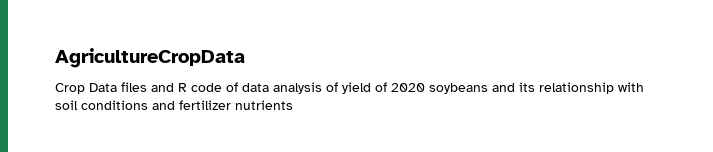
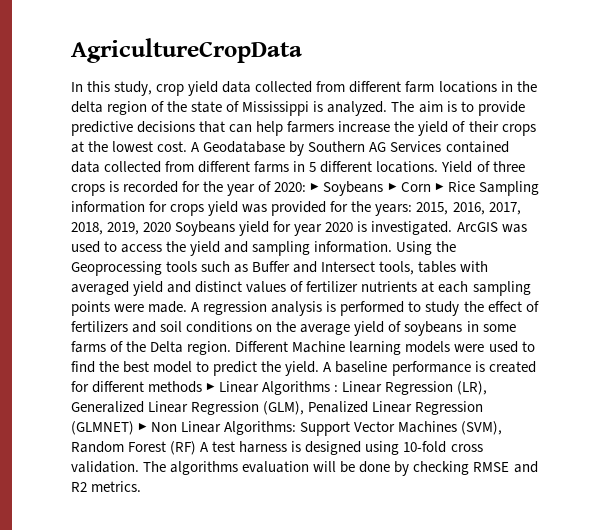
[55,82,644,94] [55,100,293,110] Crop Data files and R code of data analysis of yield of 2020 soybeans and its relationship with soil conditions and fertilizer nutrients -> [71,81,537,96] [71,101,525,116] [71,121,536,136] [71,141,509,156] [71,161,525,173] [71,181,539,196] [71,201,521,216] [71,221,527,236] [71,241,457,256] [71,261,489,276] [71,281,531,296] [71,301,539,316] [71,321,516,336] [71,341,535,355] [71,361,536,376] [71,381,488,395] [71,401,484,415] [71,421,503,436] [71,441,483,455] [71,461,538,476] [71,481,142,492] In this study, crop yield data collected from different farm locations in the delta region of the state of Mississippi is analyzed. The aim is to provide predictive decisions that can help farmers increase the yield of their crops at the lowest cost. A Geodatabase by Southern AG Services contained data collected from different farms in 5 different locations. Yield of three crops is recorded for the year of 2020: ▶ Soybeans ▶ Corn ▶ Rice Sampling information for crops yield was provided for the years: 2015, 2016, 2017, 2018, 2019, 2020 Soybeans yield for year 2020 is investigated. ArcGIS was used to access the yield and sampling information. Using the Geoprocessing tools such as Buffer and Intersect tools, tables with averaged yield and distinct values of fertilizer nutrients at each sampling points were made. A regression analysis is performed to study the effect of fertilizers and soil conditions on the average yield of soybeans in some farms of the Delta region. Different Machine learning models were used to find the best model to predict the yield. A baseline performance is created for different methods ▶ Linear Algorithms : Linear Regression (LR), Generalized Linear Regression (GLM), Penalized Linear Regression (GLMNET) ▶ Non Linear Algorithms: Support Vector Machines (SVM), Random Forest (RF) A test harness is designed using 10-fold cross validation. The algorithms evaluation will be done by checking RMSE and R2 metrics.

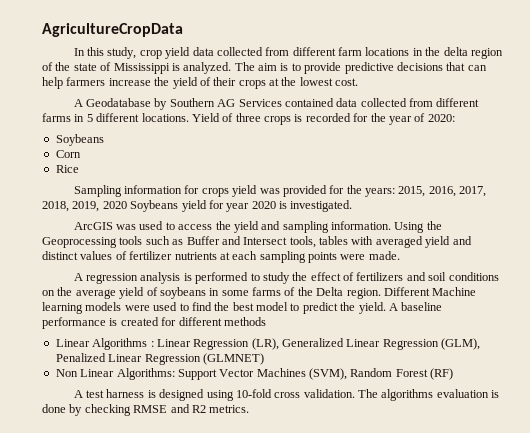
(188, 146) none -> (359, 82) //
[310,181,397,196] ▶ Soybeans ▶ -> [55,134,104,146] // Soybeans //
[434,183,444,192] ▶ -> (81, 154) //
(475, 186) none -> (79, 169) //
(453, 228) none -> (353, 206) //
(188, 307) none -> (400, 255) //
[206,383,216,392] ▶ -> (266, 321) //
[138,423,148,432] ▶ -> (264, 359) //
(197, 448) none -> (454, 374) //
[313,461,356,473] will be -> [491,390,500,398] is

